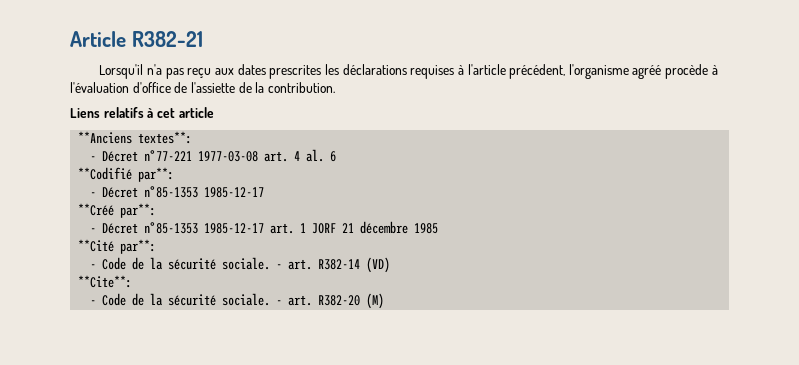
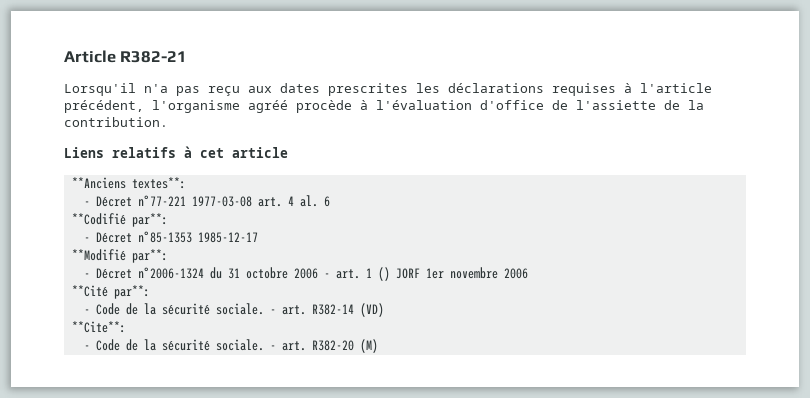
[78,203,157,218] [90,221,439,234] **Créé par**: // - Décret n°85-1353 1985-12-17 art. 1 JORF 21 décembre 1985 -> [71,249,168,263] [83,267,528,281] **Modifié par**: // - Décret n°2006-1324 du 31 octobre 2006 - art. 1 () JORF 1er novembre 2006

